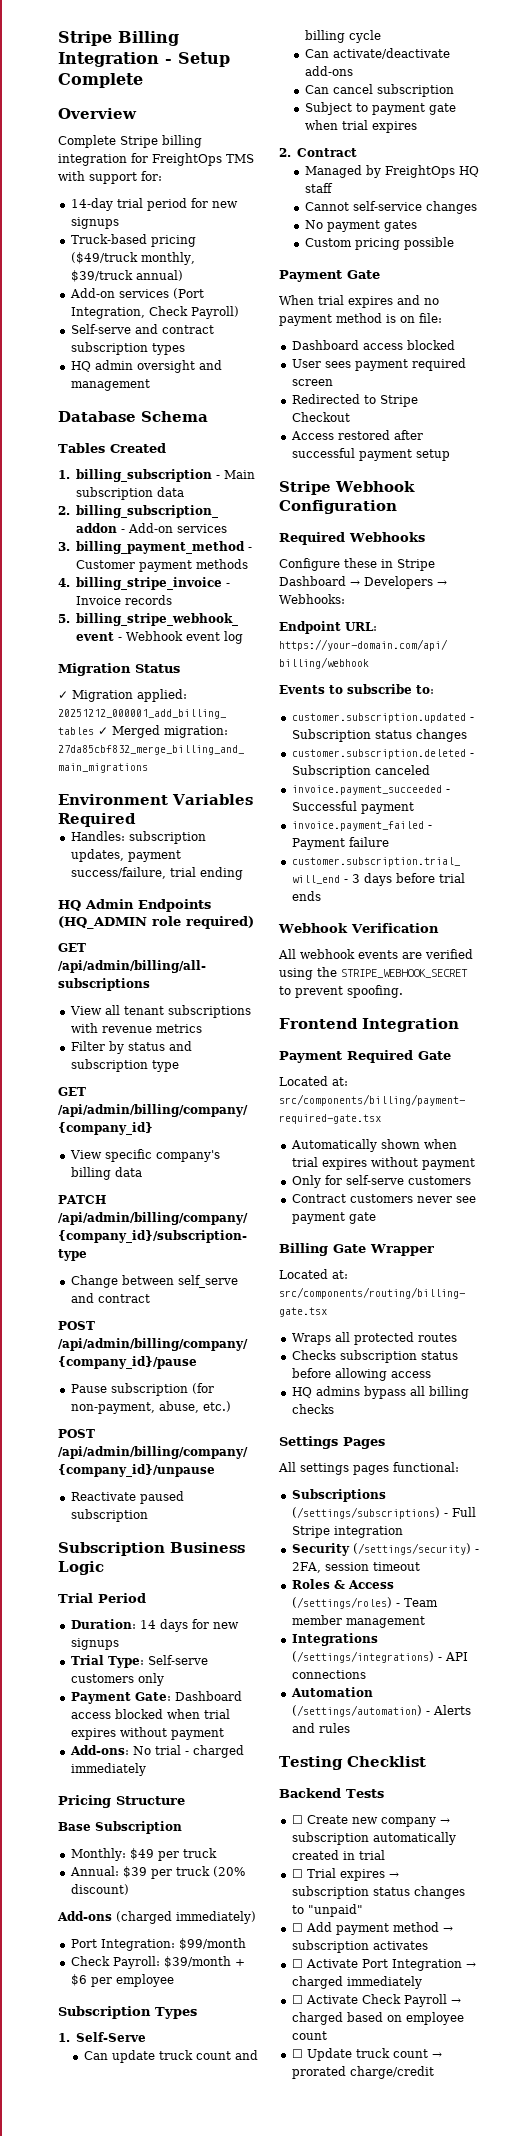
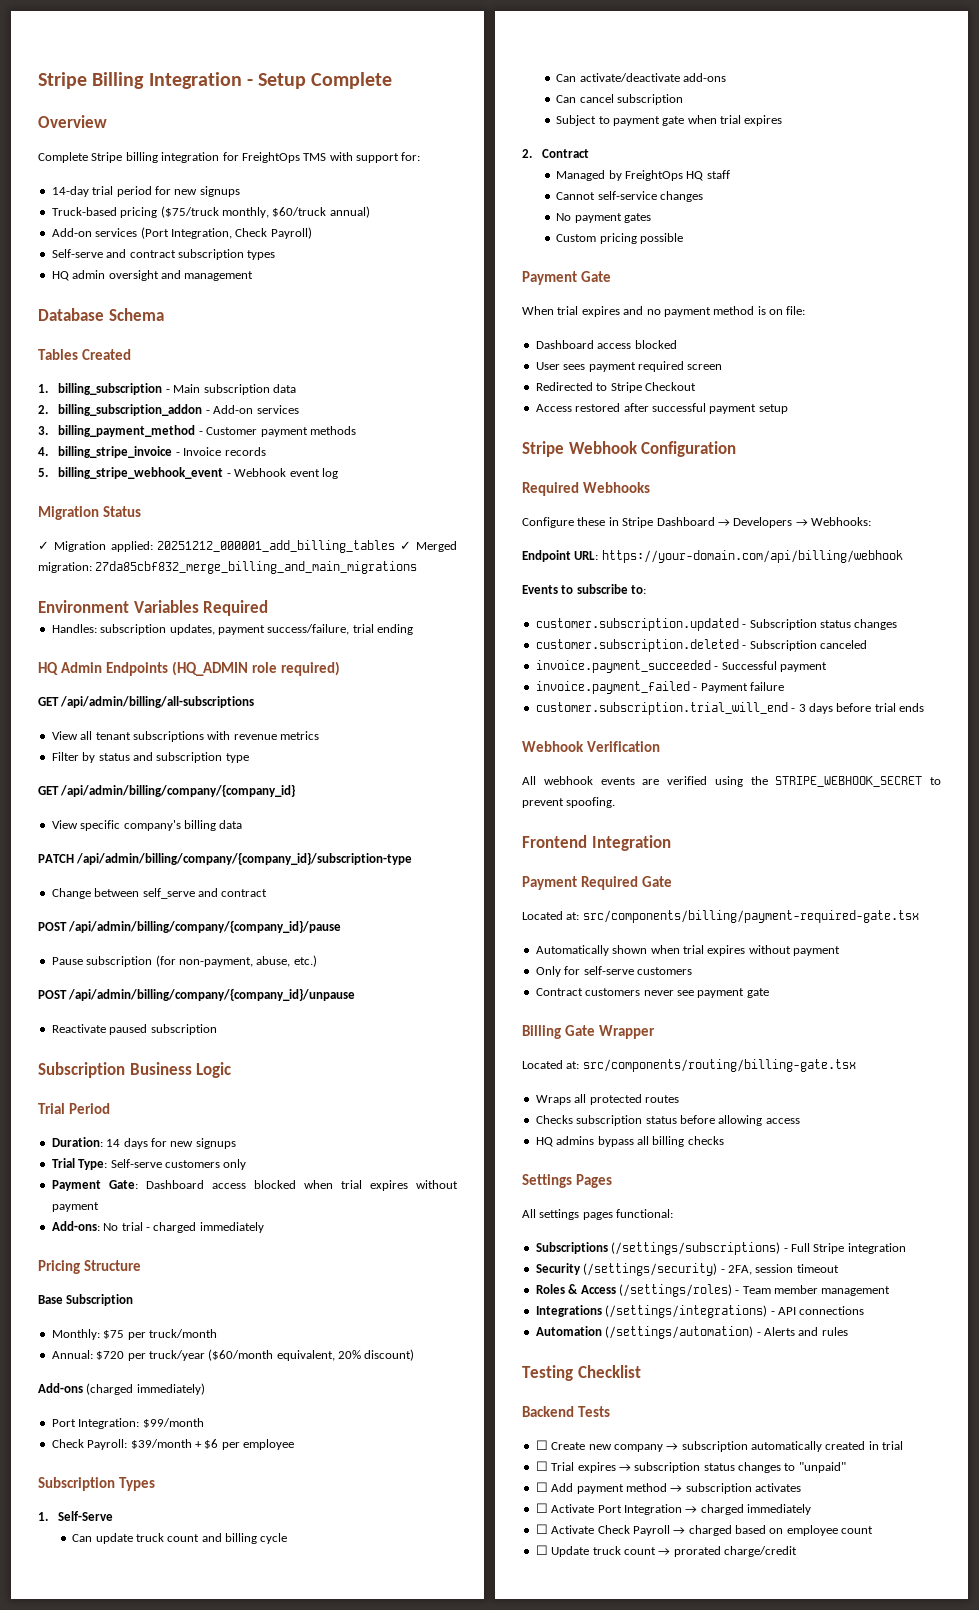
[70,252,195,265] [70,270,133,282] ($49/truck monthly, $39/truck -> [160,206,327,218] ($75/truck monthly, $60/truck
[129,1848,217,1861] [69,1866,245,1879] $49 per truck // Annual: $39 per truck (20% -> [103,1329,217,1340] [51,1349,361,1361] $75 per truck/month // Annual: $720 per truck/year ($60/month equivalent, 20%

